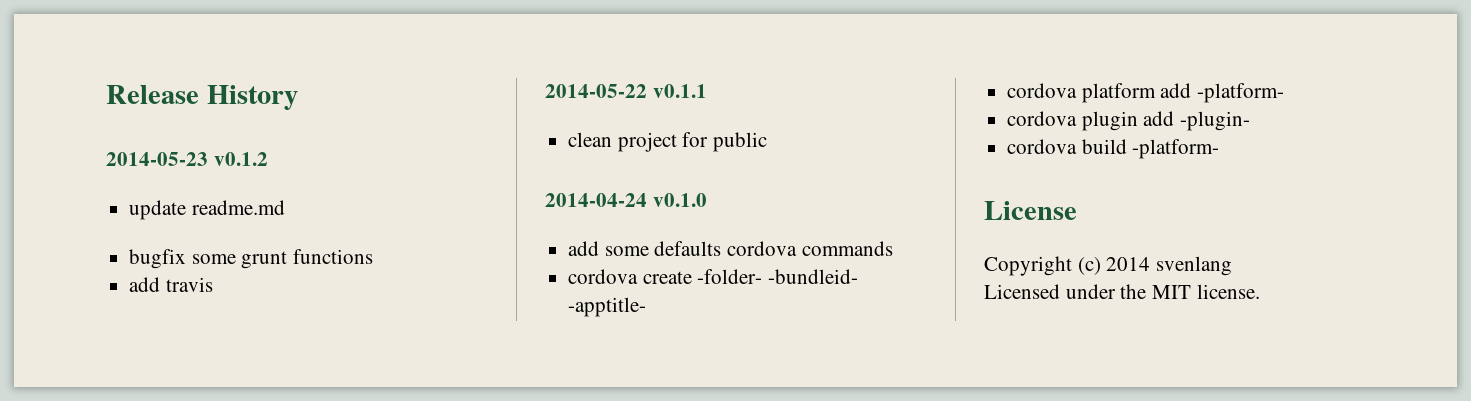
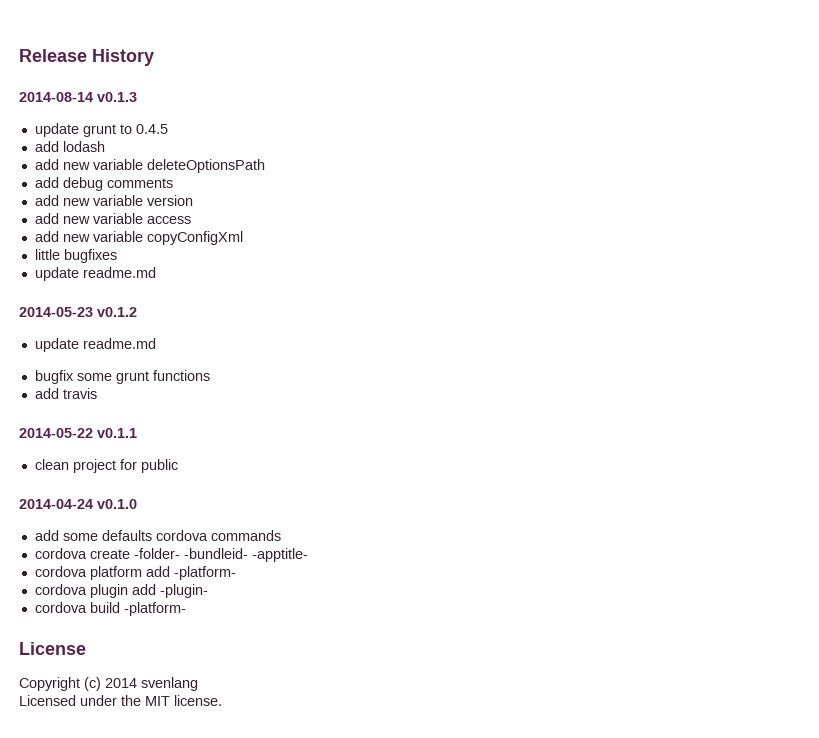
(298, 97) none -> [19,92,137,102] [34,123,168,137] [34,141,105,152] [34,159,265,173] [34,177,173,191] [34,195,193,206] [34,213,191,224] [34,231,243,245] [34,249,117,263] [34,267,156,281] // 2014-08-14 v0.1.3 // update grunt to 0.4.5 // add lodash // add new variable deleteOptionsPath // add debug comments // add new variable version // add new variable access // add new variable copyConfigXml // little bugfixes // update readme.md

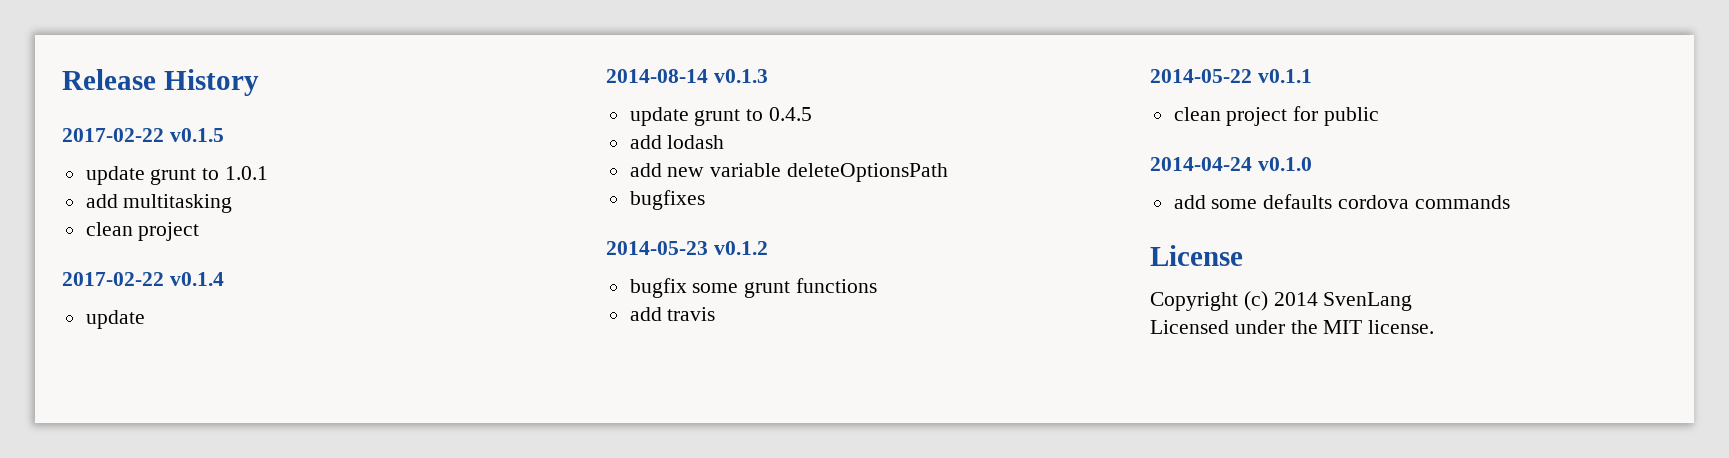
(154, 57) none -> [62,128,224,142] [85,166,269,185] [85,194,233,213] [85,222,200,241] [62,272,224,286] [85,310,145,329] // 2017-02-22 v0.1.5 // update grunt to 1.0.1 // add multitasking // clean project // 2017-02-22 v0.1.4 // update
[34,177,173,191] [34,195,193,206] [34,213,191,224] [34,231,243,245] [34,249,60,260] add debug comments // add new variable version // add new variable access // add new variable copyConfigXml // little -> (949, 172) none
[34,267,156,281] // update readme.md -> (705, 200) none
[34,338,156,352] // update readme.md -> (768, 248) none
[34,548,308,562] [34,566,236,580] [34,584,208,598] [34,602,186,616] // cordova create -folder- -bundleid- -apptitle- // cordova platform add -platform- // cordova plugin add -plugin- // cordova build -platform- -> (1510, 202) none
[141,677,198,691] svenlang -> [1323,292,1413,311] SvenLang

